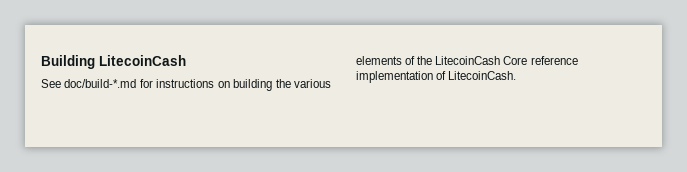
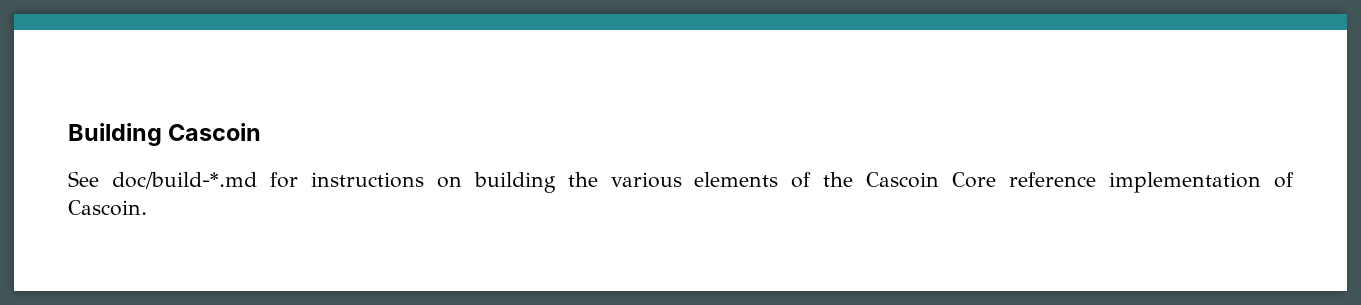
[99,55,186,66] LitecoinCash -> [168,123,262,141] Cascoin
[435,56,501,65] LitecoinCash -> [866,172,940,188] Cascoin
[448,71,517,80] LitecoinCash. -> [68,200,147,216] Cascoin.

